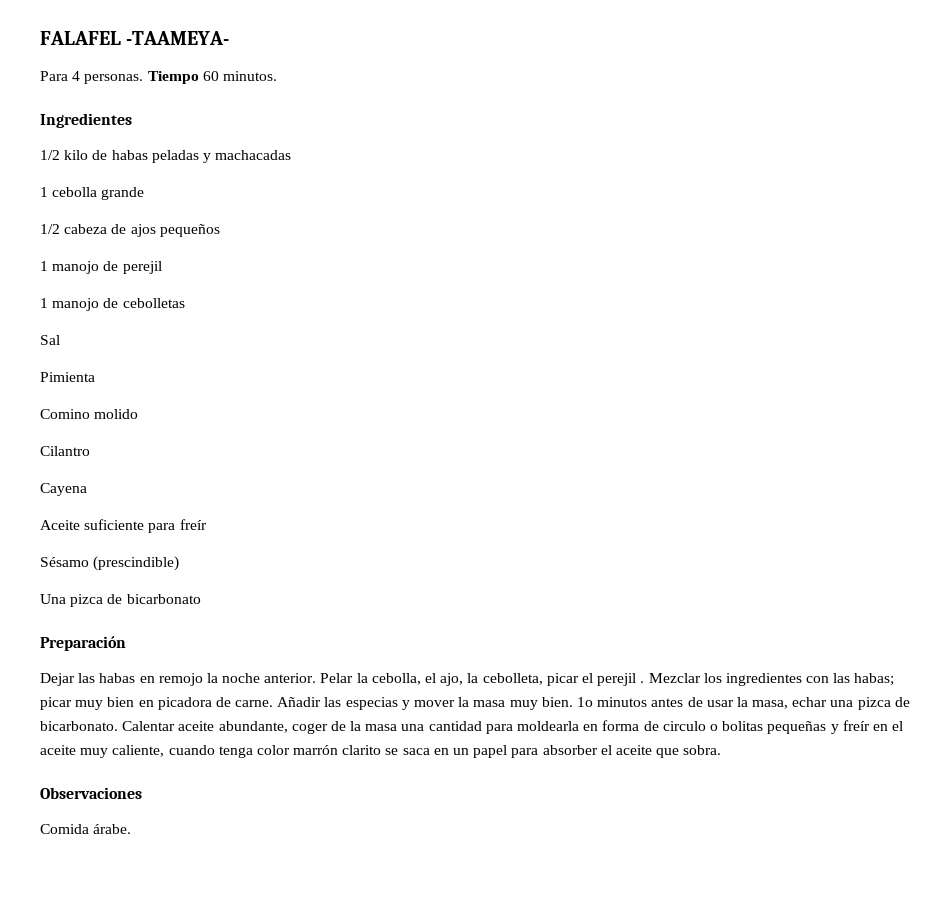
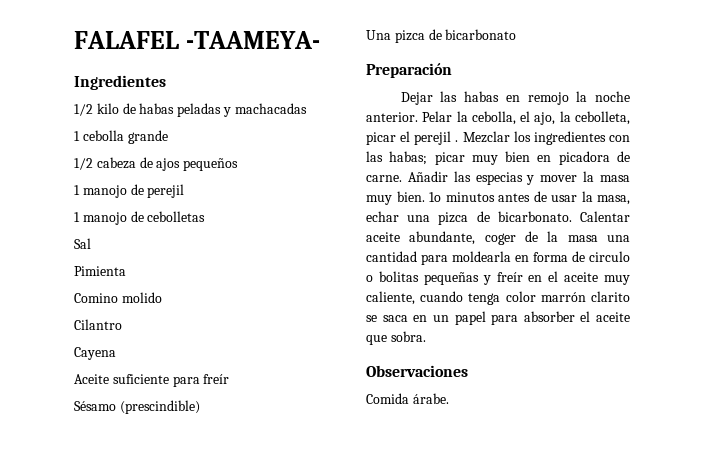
[40,71,277,84] // Para 4 personas. Tiempo 60 minutos. -> (320, 40) none

